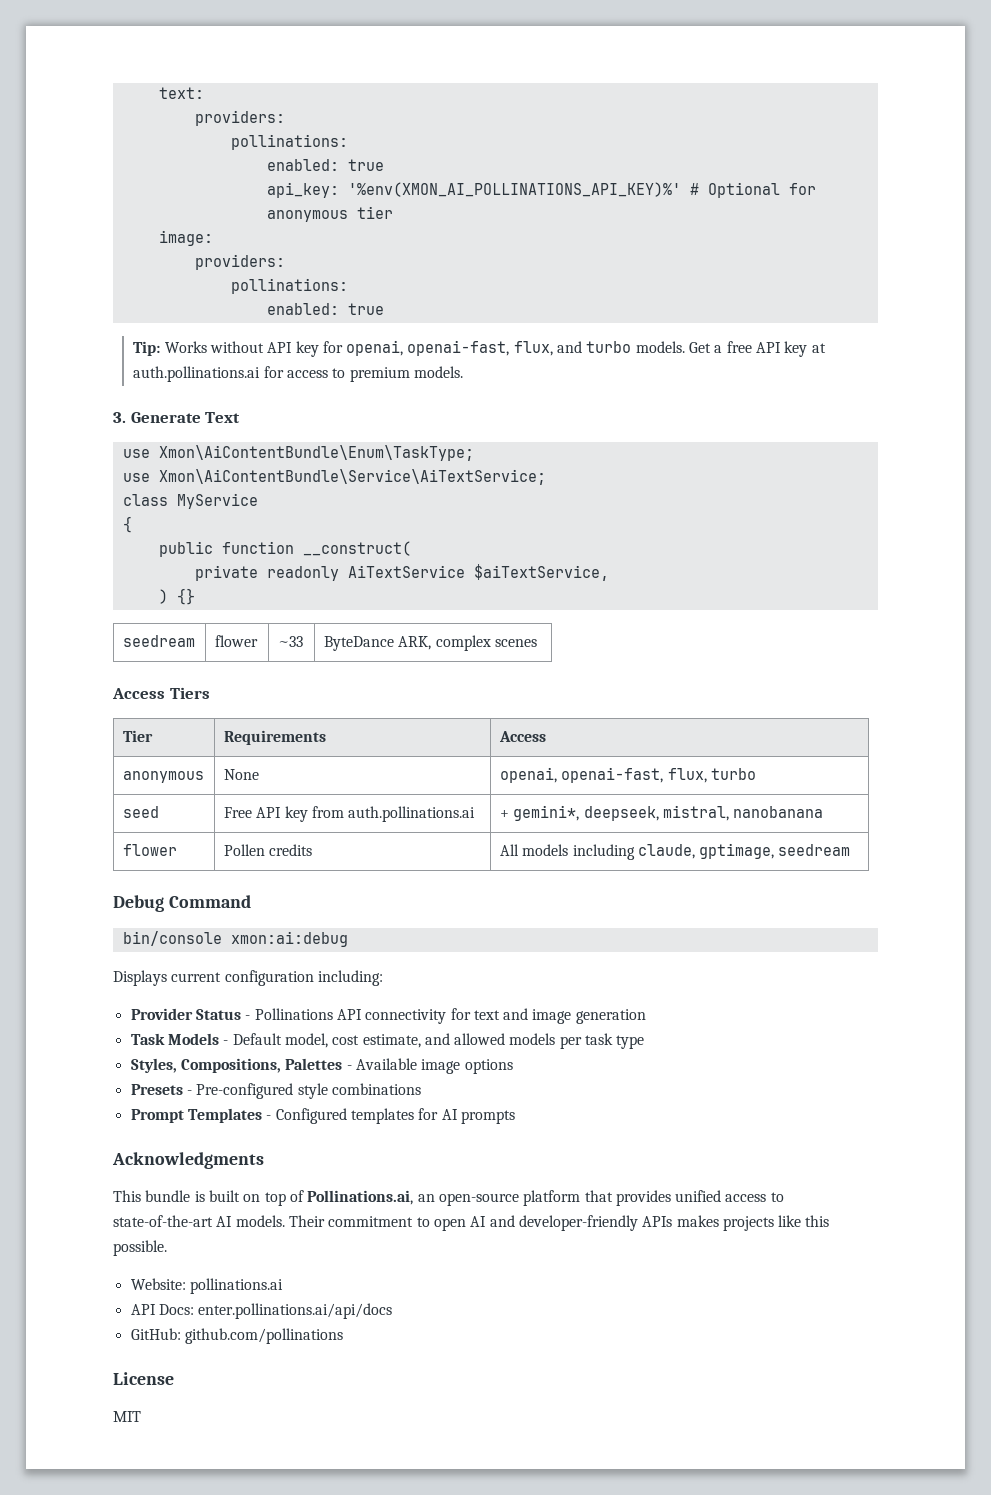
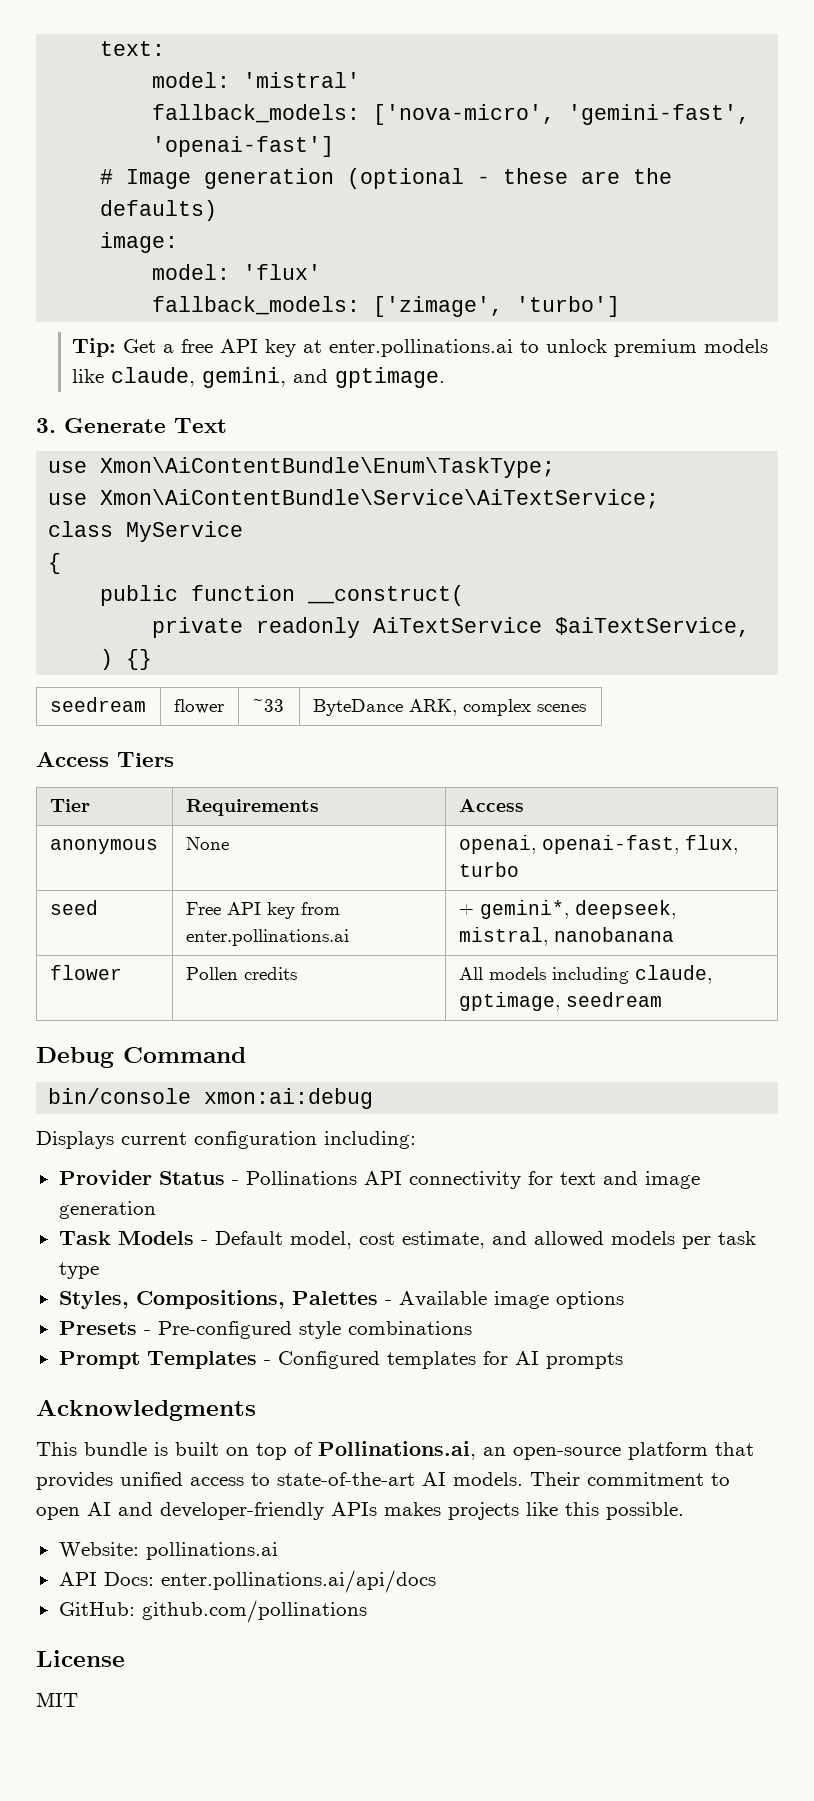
[194,110,285,126] [230,134,348,150] [266,159,384,171] [266,182,816,198] [266,206,393,222] [158,230,213,246] [194,254,285,270] [230,278,348,294] [266,303,384,315] [133,340,685,357] providers: // pollinations: // enabled: true // api_key: '%env(XMON_AI_POLLINATIONS_API_KEY)%' # Optional for anonymous tier // image: // providers: // pollinations: // enabled: true // Tip: Works without API key for openai, openai-fast, flux, and turbo models. -> [152,72,361,88] [152,104,751,125] [152,136,335,157] [100,168,673,189] [100,200,218,221] [100,232,179,253] [152,264,322,280] [152,296,621,317] [71,338,116,357] model: 'mistral' // fallback_models: ['nova-micro', 'gemini-fast', 'openai-fast'] // # Image generation (optional - these are the defaults) // image: // model: 'flux' // fallback_models: ['zimage', 'turbo'] // Tip:
[133,366,463,382] auth.pollinations.ai for access to premium models. -> [328,339,768,357] [71,367,445,388] enter.pollinations.ai to unlock premium models like claude, gemini, and gptimage.
[348,806,476,822] auth.pollinations.ai -> [185,929,349,946] enter.pollinations.ai

